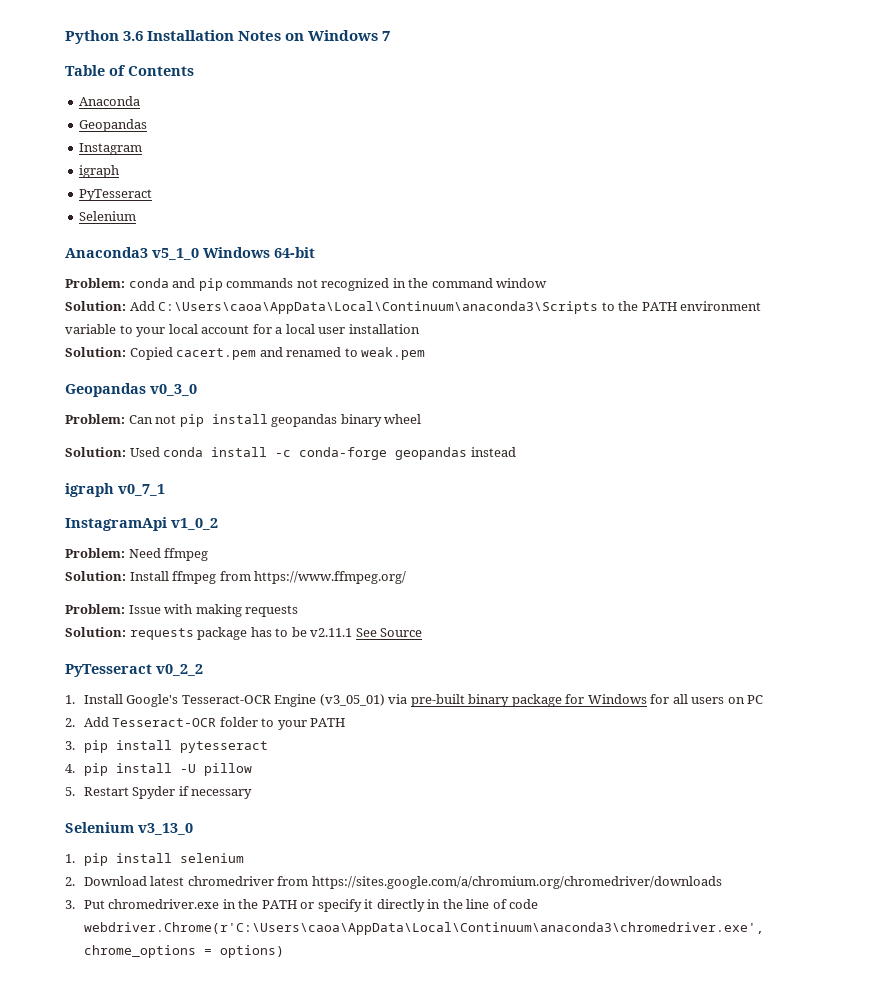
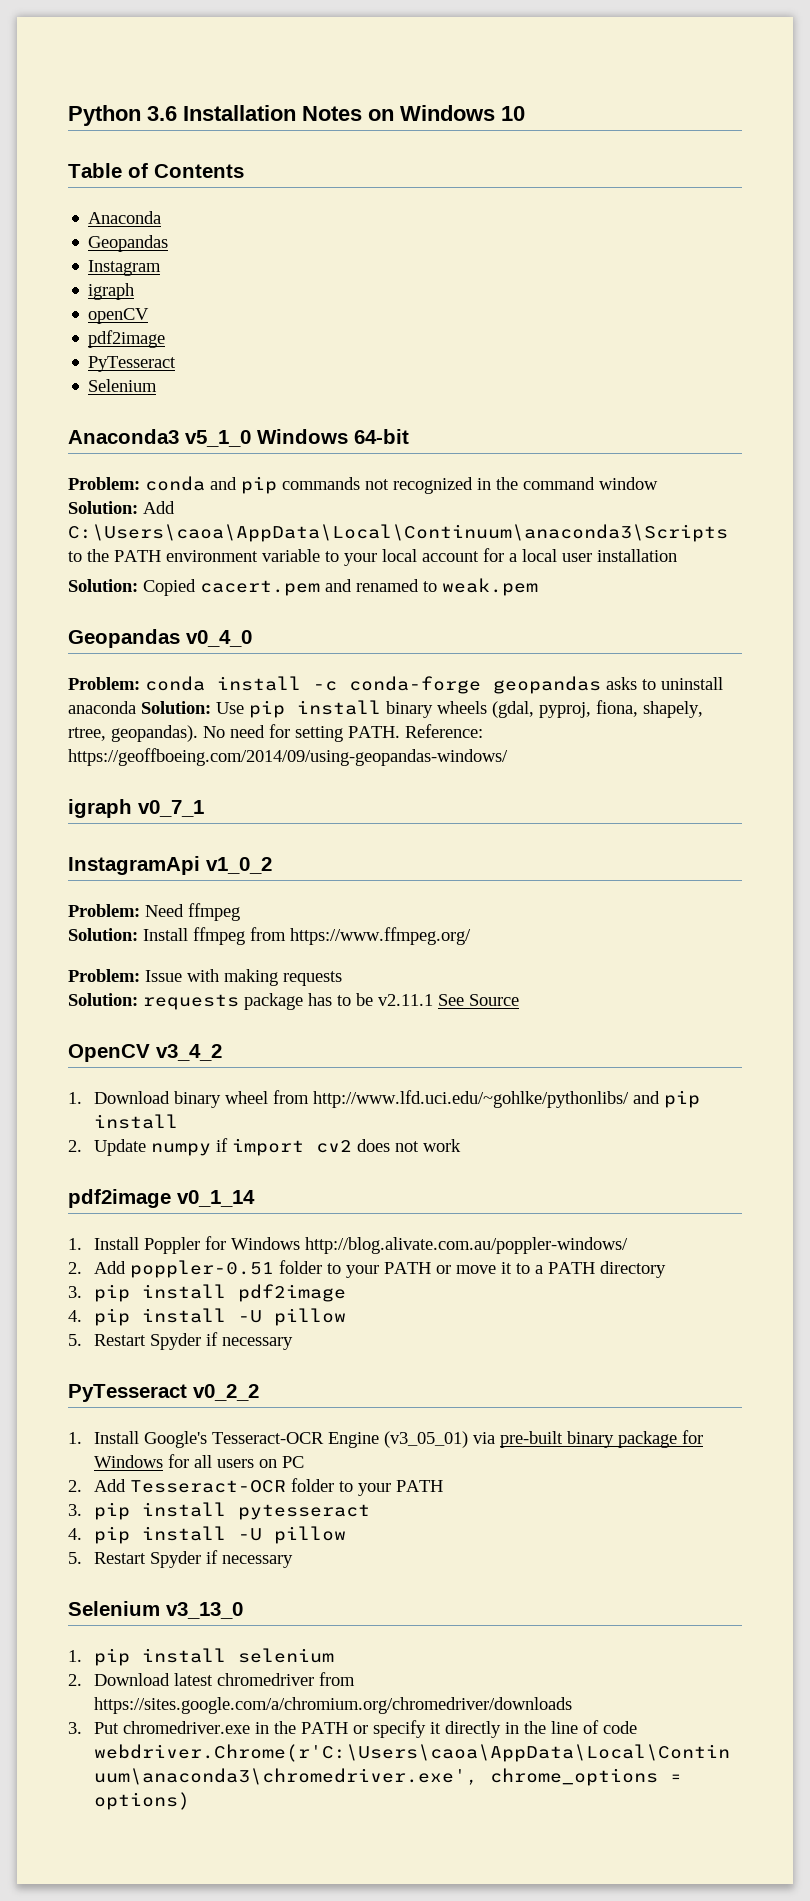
[382,31,391,41] 7 -> [501,106,525,121] 10
(120, 171) none -> [88,308,150,324] [88,330,166,348] // openCV // pdf2image
[150,384,197,396] [65,414,422,427] [65,447,160,457] v0_3_0 // Problem: Can not pip install geopandas binary wheel // Solution: Used -> [186,630,252,647] [68,677,140,690] v0_4_0 // Problem:
[470,447,516,457] instead -> [606,677,723,690] [68,700,703,718] [68,724,483,742] [68,748,508,766] asks to uninstall anaconda Solution: Use pip install binary wheels (gdal, pyproj, fiona, shapely, rtree, geopandas). No need for setting PATH. Reference: https://geoffboeing.com/2014/09/using-geopandas-windows/
(423, 632) none -> [68,1044,222,1062] [68,1090,701,1108] [94,1114,179,1129] [68,1138,462,1156] [68,1189,255,1208] [68,1236,629,1254] [68,1260,667,1278] [68,1284,347,1302] [68,1308,347,1326] [68,1332,294,1350] // OpenCV v3_4_2 // 1. Download binary wheel from http://www.lfd.uci.edu/~gohlke/pythonlibs/ and pip install // 2. Update numpy if import cv2 does not work // pdf2image v0_1_14 // 1. Install Poppler for Windows http://blog.alivate.com.au/poppler-windows/ // 2. Add poppler-0.51 folder to your PATH or move it to a PATH directory // 3. pip install pdf2image // 4. pip install -U pillow // 5. Restart Spyder if necessary

